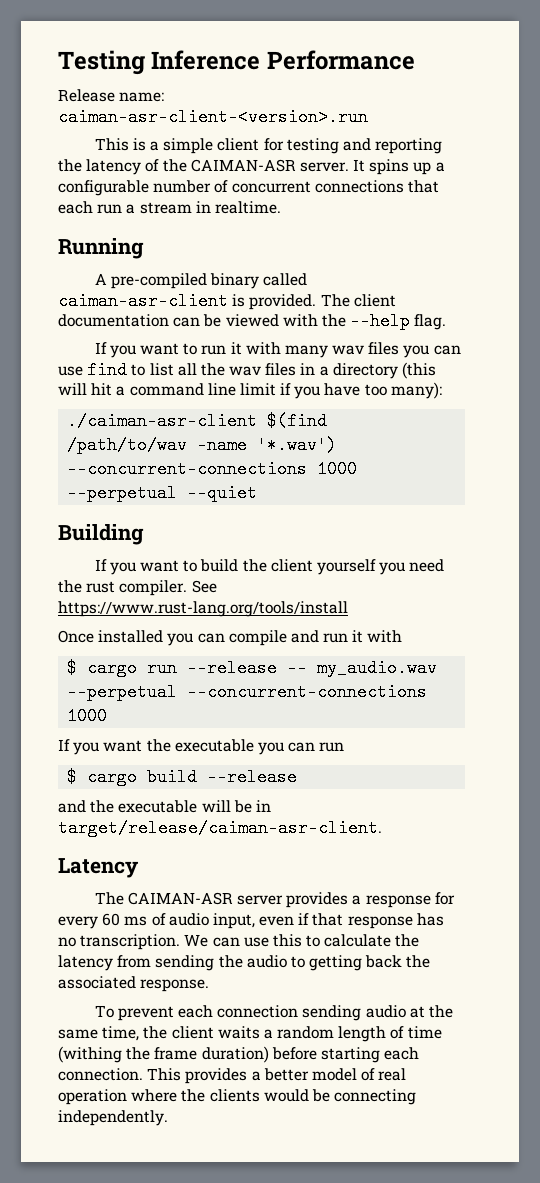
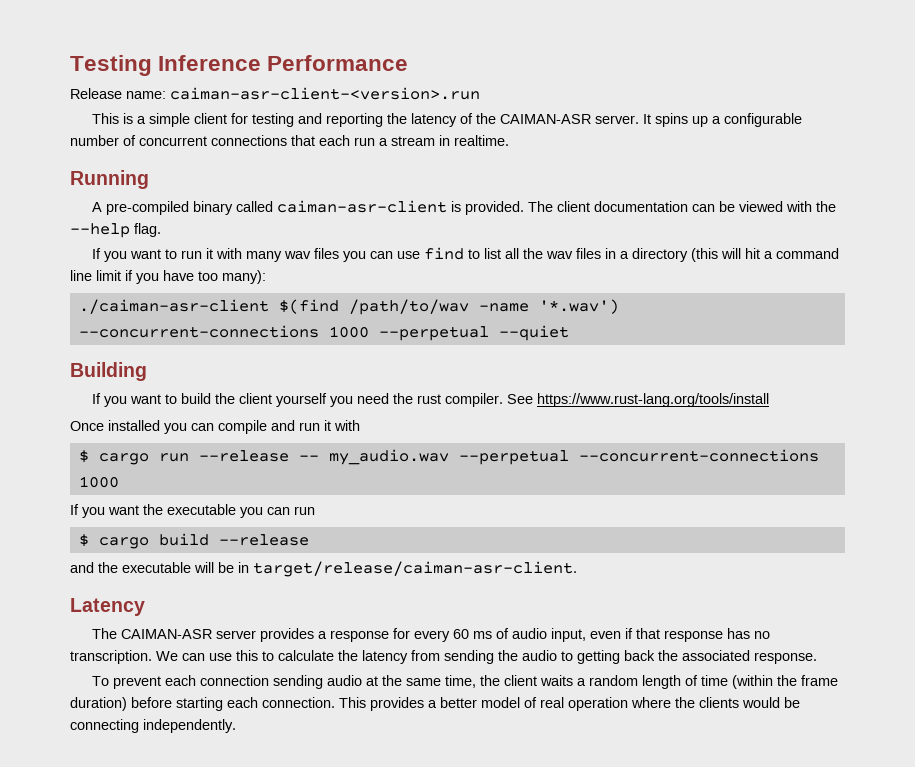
[58,1046,122,1063] (withing -> [731,675,773,689] (within

